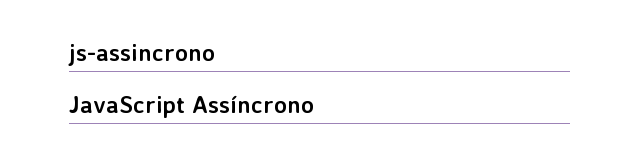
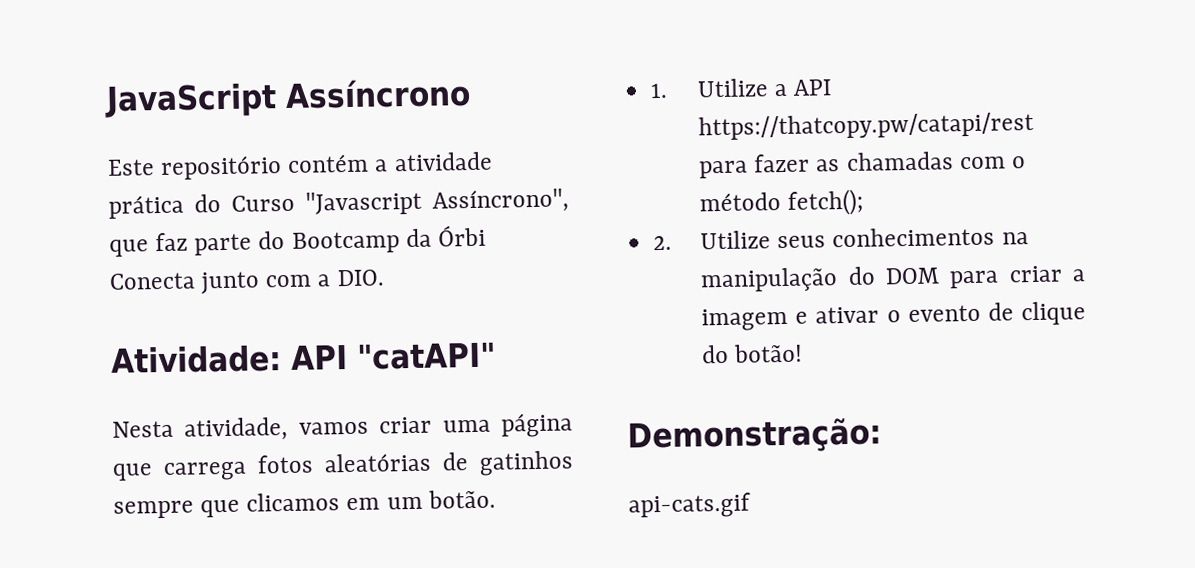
[68,44,215,66] js-assincrono // -> (104, 100) none
(314, 104) none -> [107,151,493,180] [108,188,569,219] [109,224,486,257] [109,269,384,295] [110,341,496,374] [112,412,573,442] [112,450,574,481] [113,489,496,519] [650,78,832,99] [698,111,1035,141] [699,151,1026,179] [699,188,865,216] [653,226,1029,251] [700,265,1086,293] [701,301,1086,332] [701,343,804,364] [627,417,882,455] [628,492,751,519] // Este repositório contém a atividade prática do Curso "Javascript Assíncrono", que faz parte do Bootcamp da Órbi Conecta junto com a DIO. // Atividade: API "catAPI" // Nesta atividade, vamos criar uma página que carrega fotos aleatórias de gatinhos sempre que clicamos em um botão. // 1. Utilize a API https://thatcopy.pw/catapi/rest para fazer as chamadas com o método fetch(); // 2. Utilize seus conhecimentos na manipulação do DOM para criar a imagem e ativar o evento de clique do botão! // Demonstração: // api-cats.gif

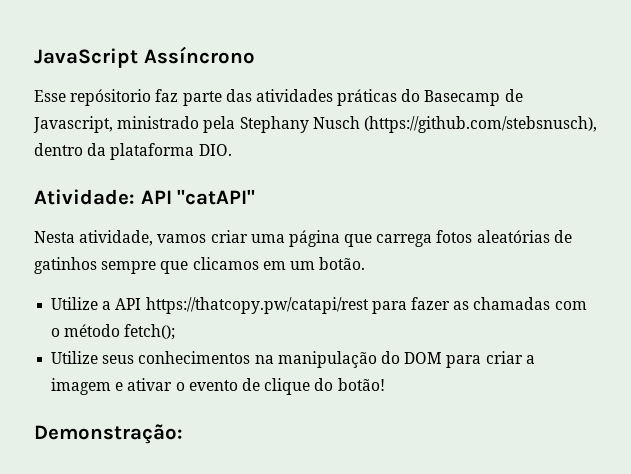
[107,151,493,180] [108,188,569,219] [109,224,486,257] [109,271,332,295] Este repositório contém a atividade prática do Curso "Javascript Assíncrono", que faz parte do Bootcamp da Órbi Conecta junto com a -> [34,89,523,106] [33,116,597,133] [34,143,195,160] Esse repósitorio faz parte das atividades práticas do Basecamp de Javascript, ministrado pela Stephany Nusch (https://github.com/stebsnusch), dentro da plataforma
[650,82,669,99] 1. -> (366, 263) none
[653,235,673,251] 2. -> (176, 332) none
[628,492,751,519] // api-cats.gif -> (183, 434) none

